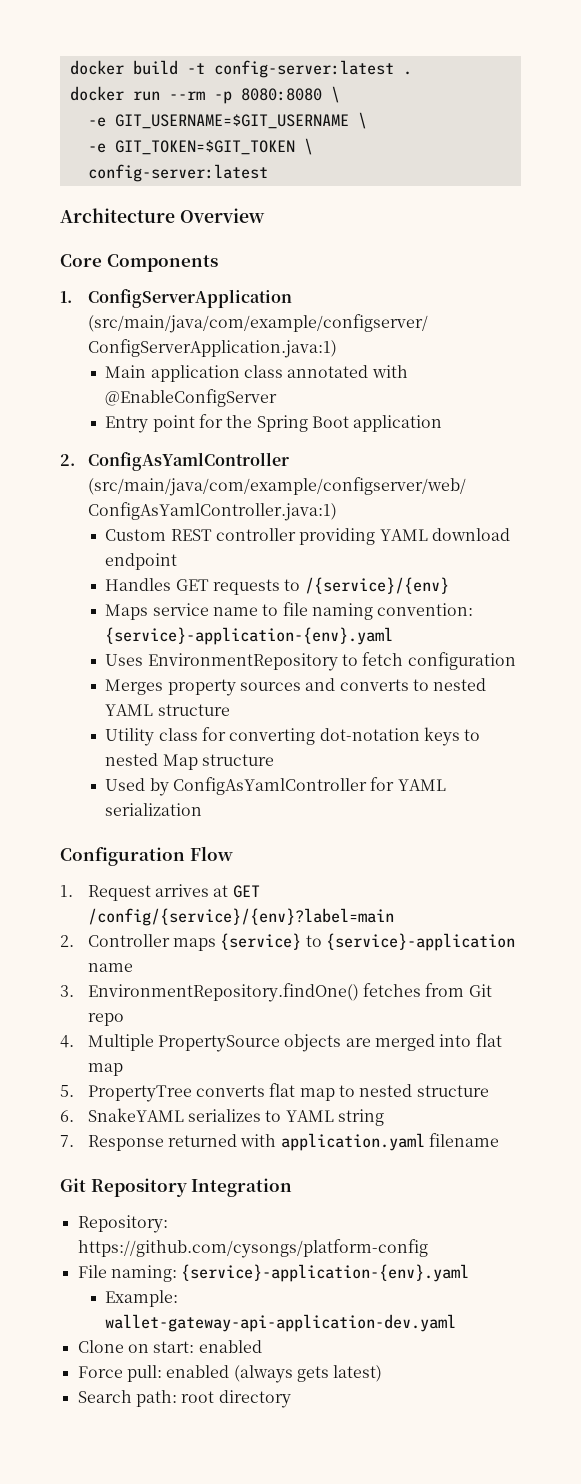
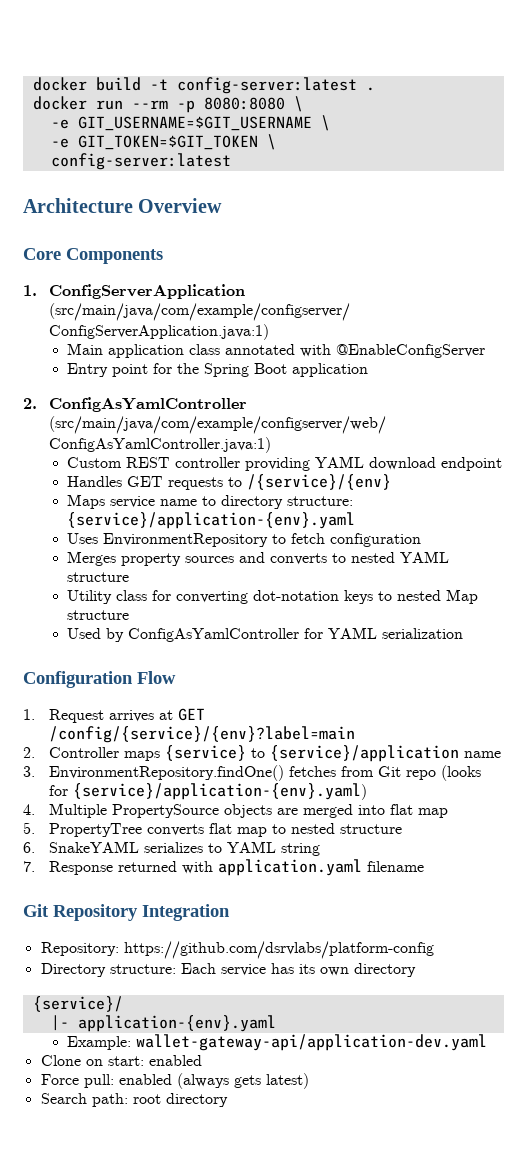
[282,602,474,620] [105,627,394,645] file naming convention: {service}-application-{env}.yaml -> [220,495,353,509] [66,512,355,529] directory structure: {service}/application-{env}.yaml
[326,933,516,951] {service}-application -> [270,745,460,762] {service}/application
(124, 1019) none -> [441,765,482,781] [49,783,368,800] (looks for {service}/application-{env}.yaml)
[77,1239,428,1258] [77,1264,470,1282] https://github.com/cysongs/platform-config // File naming: {service}-application-{env}.yaml -> [123,941,434,959] [40,963,416,977] [32,996,123,1012] [50,1015,276,1032] https://github.com/dsrvlabs/platform-config // Directory structure: Each service has its own directory // {service}/ // |- application-{env}.yaml
[105,1314,457,1332] wallet-gateway-api-application-dev.yaml -> [135,1034,487,1051] wallet-gateway-api/application-dev.yaml

